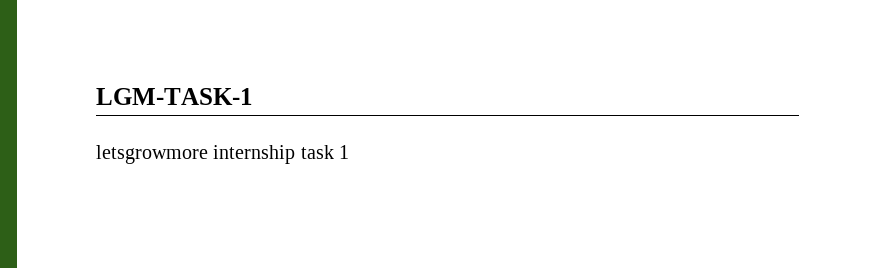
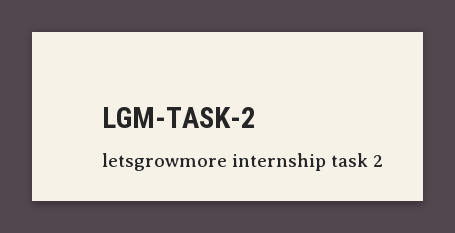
[96,88,253,105] LGM-TASK-1 -> [102,107,256,128] LGM-TASK-2
[339,145,350,159] 1 -> [373,155,384,167] 2

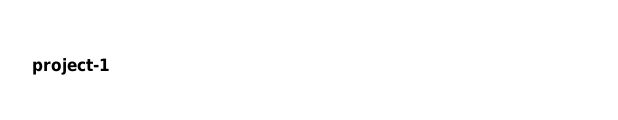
[102,107,256,128] [102,153,384,171] LGM-TASK-2 // letsgrowmore internship task 2 -> [32,58,110,75] project-1

